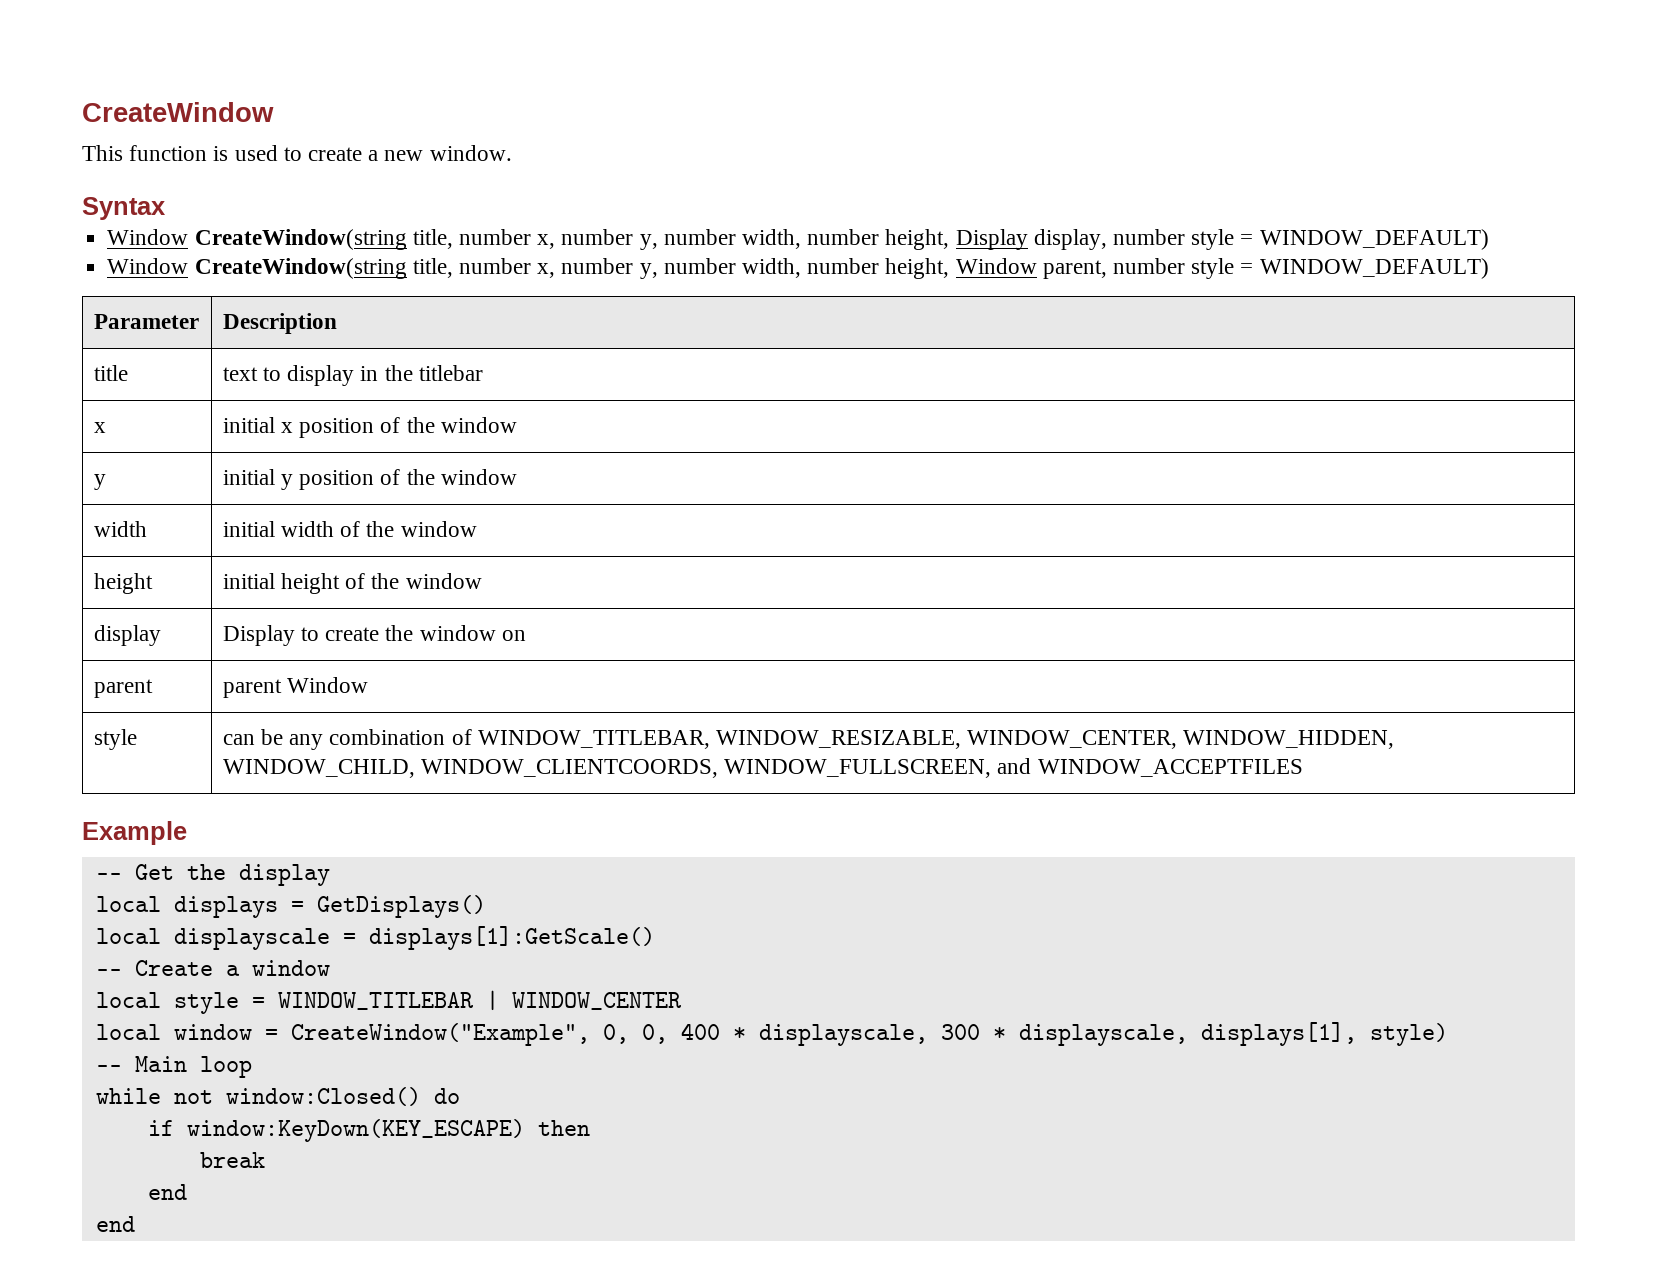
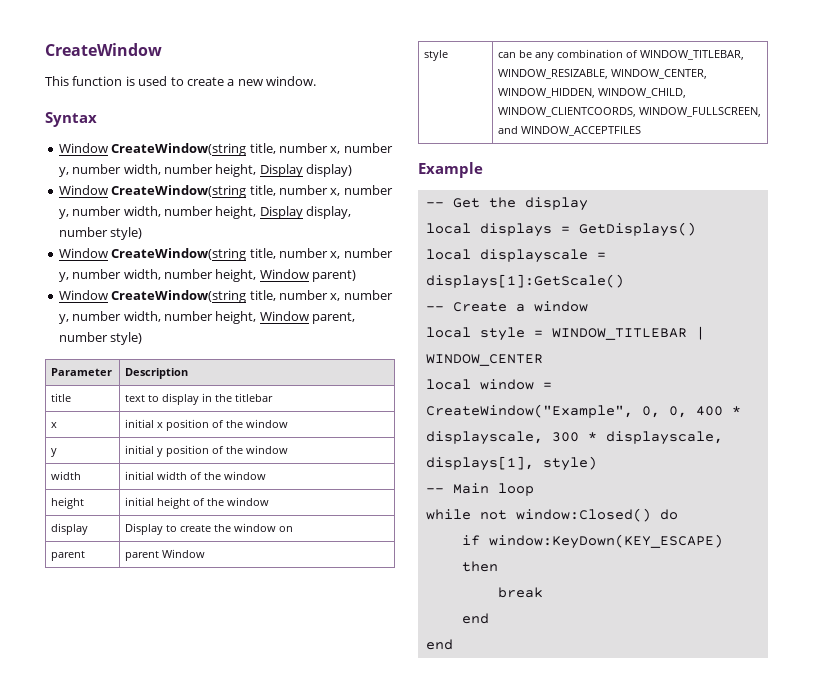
(165, 208) none -> [58,143,393,156] [58,164,352,177] // Window CreateWindow(string title, number x, number y, number width, number height, Display display)
[1191,229,1489,250] style = WINDOW_DEFAULT) -> [110,227,143,240] [58,248,393,261] [58,269,356,282] style) // Window CreateWindow(string title, number x, number y, number width, number height, Window parent)
[1191,258,1489,279] style = WINDOW_DEFAULT) -> [110,332,143,345] style)

